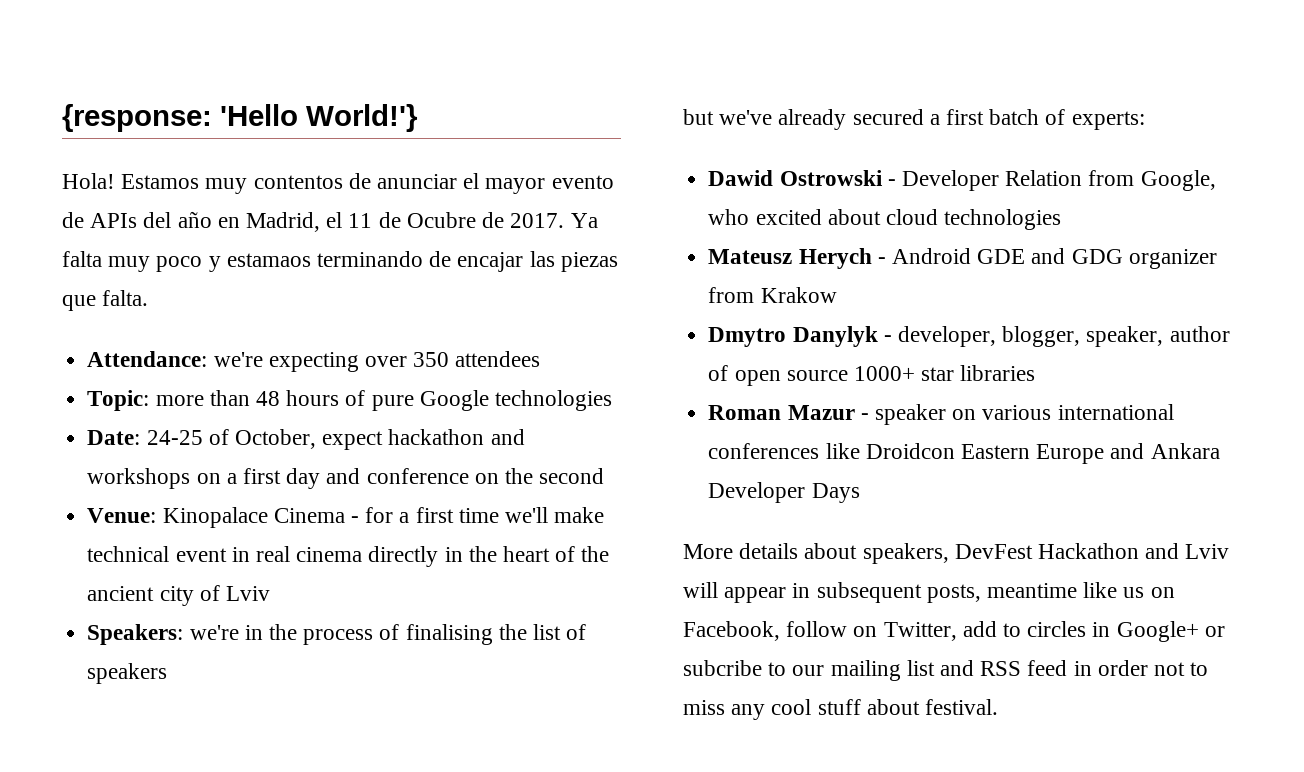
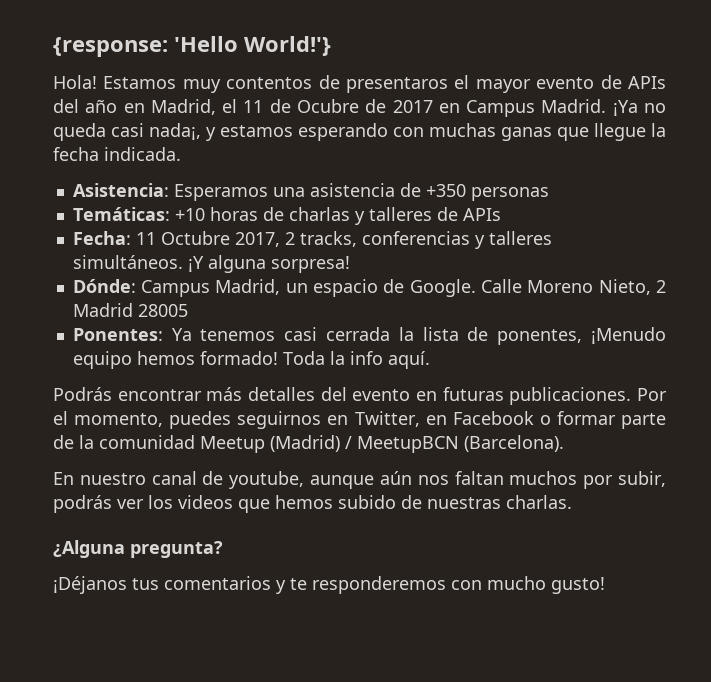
[377,174,458,189] anunciar -> [346,77,448,93] presentaros
[510,213,598,228] [62,251,618,272] [62,290,149,311] [87,351,541,372] [87,390,612,411] [87,429,525,450] [87,468,605,489] [87,507,605,528] [87,546,610,567] [87,585,270,606] [87,624,587,645] [87,663,168,684] [683,109,1145,130] [708,170,1216,191] [708,209,1062,230] [708,248,1217,269] [708,287,837,303] [708,326,1230,347] [708,365,1036,386] [708,404,1174,425] [708,443,1220,464] [708,482,860,503] [683,543,1230,564] [683,582,1175,603] [683,621,1225,642] [683,660,1209,681] [683,699,999,720] 2017. Ya falta muy poco y estamaos terminando de encajar las piezas que falta. // Attendance: we're expecting over 350 attendees // Topic: more than 48 hours of pure Google technologies // Date: 24-25 of October, expect hackathon and workshops on a first day and conference on the second // Venue: Kinopalace Cinema - for a first time we'll make technical event in real cinema directly in the heart of the ancient city of Lviv // Speakers: we're in the process of finalising the list of speakers // but we've already secured a first batch of experts: // Dawid Ostrowski - Developer Relation from Google, who excited about cloud technologies // Mateusz Herych - Android GDE and GDG organizer from Krakow // Dmytro Danylyk - developer, blogger, speaker, author of open source 1000+ star libraries // Roman Mazur - speaker on various international conferences like Droidcon Eastern Europe and Ankara Developer Days // More details about speakers, DevFest Hackathon and Lviv will appear in subsequent posts, meantime like us on Facebook, follow on Twitter, add to circles in Google+ or subcribe to our mailing list and RSS feed in order not to miss any cool stuff about festival. -> [392,99,666,117] [53,123,666,141] [53,147,181,161] [72,183,549,201] [72,207,501,225] [72,231,552,249] [72,255,350,273] [72,279,666,297] [72,303,188,317] [72,327,666,345] [72,351,430,369] [53,387,668,405] [53,411,667,429] [53,435,564,453] [53,471,666,489] [53,495,572,513] [53,540,223,558] [53,576,605,594] 2017 en Campus Madrid. ¡Ya no queda casi nada¡, y estamos esperando con muchas ganas que llegue la fecha indicada. // Asistencia: Esperamos una asistencia de +350 personas // Temáticas: +10 horas de charlas y talleres de APIs // Fecha: 11 Octubre 2017, 2 tracks, conferencias y talleres simultáneos. ¡Y alguna sorpresa! // Dónde: Campus Madrid, un espacio de Google. Calle Moreno Nieto, 2 Madrid 28005 // Ponentes: Ya tenemos casi cerrada la lista de ponentes, ¡Menudo equipo hemos formado! Toda la info aquí. // Podrás encontrar más detalles del evento en futuras publicaciones. Por el momento, puedes seguirnos en Twitter, en Facebook o formar parte de la comunidad Meetup (Madrid) / MeetupBCN (Barcelona). // En nuestro canal de youtube, aunque aún nos faltan muchos por subir, podrás ver los videos que hemos subido de nuestras charlas. // ¿Alguna pregunta? // ¡Déjanos tus comentarios y te responderemos con mucho gusto!

